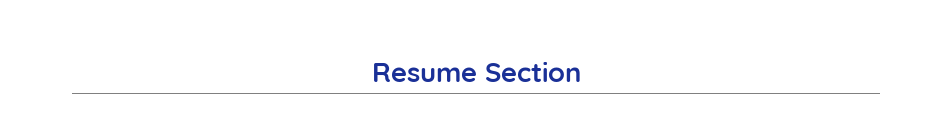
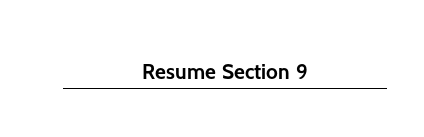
(581, 71) none -> [295,64,308,79] 9

